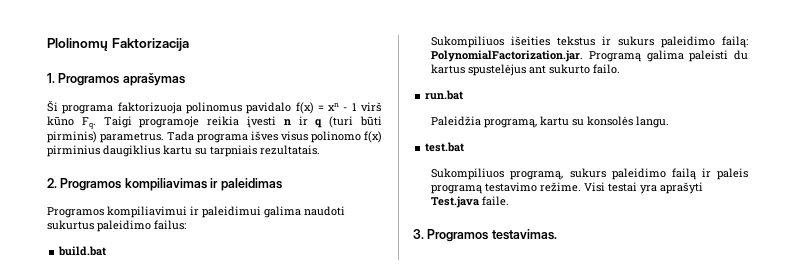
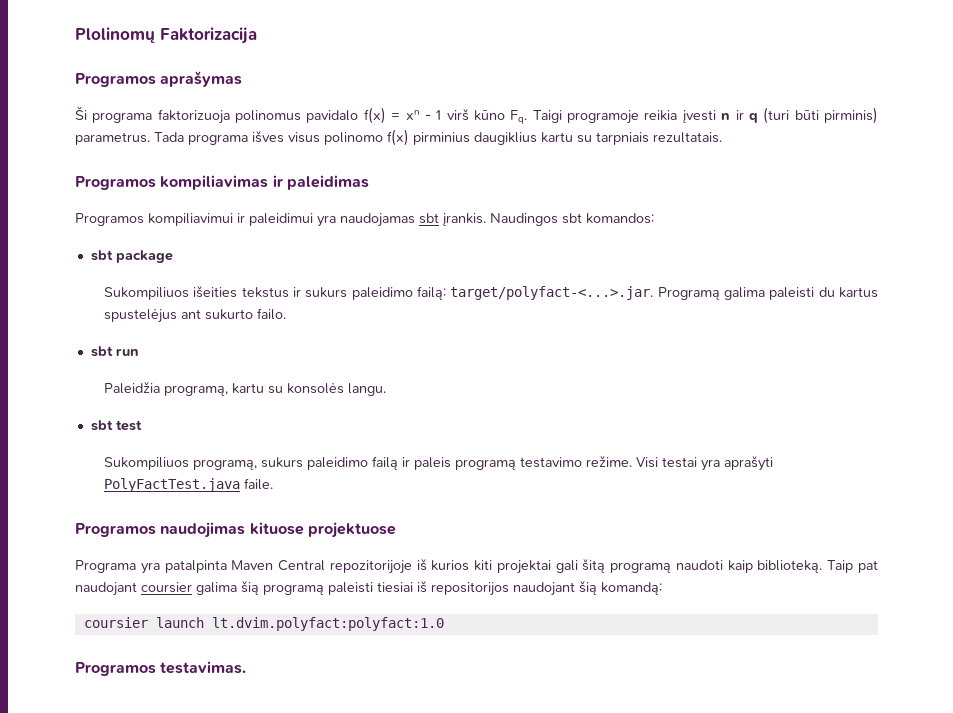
[47,73,55,83] 1. -> (257, 35) none
[47,178,57,188] 2. -> (722, 137) none
[264,206,345,218] [47,220,186,232] [58,246,107,256] galima naudoti sukurtus paleidimo failus: // build.bat -> [317,213,654,227] [90,250,173,263] yra naudojamas sbt įrankis. Naudingos sbt komandos: // sbt package
[431,50,584,62] PolynomialFactorization.jar. -> [450,286,654,300] target/polyfact-<...>.jar.
[425,90,464,100] run.bat -> [90,346,139,357] sbt run
[425,142,465,152] test.bat -> [90,420,142,431] sbt test
[431,196,480,208] Test.java -> [103,478,240,492] PolyFactTest.java
[413,229,424,239] 3. -> [75,522,396,538] [75,558,878,574] [75,580,662,596] [83,617,444,631] Programos naudojimas kituose projektuose // Programa yra patalpinta Maven Central repozitorijoje iš kurios kiti projektai gali šitą programą naudoti kaip biblioteką. Taip pat naudojant coursier galima šią programą paleisti tiesiai iš repositorijos naudojant šią komandą: // coursier launch lt.dvim.polyfact:polyfact:1.0 //

